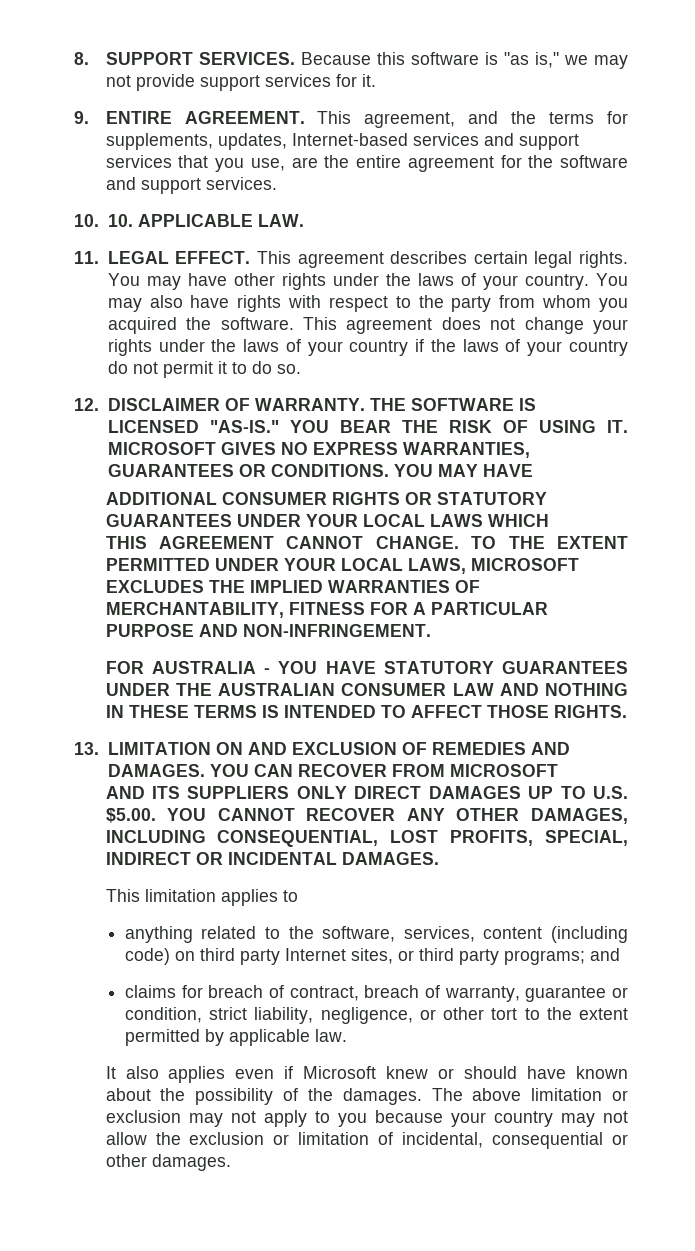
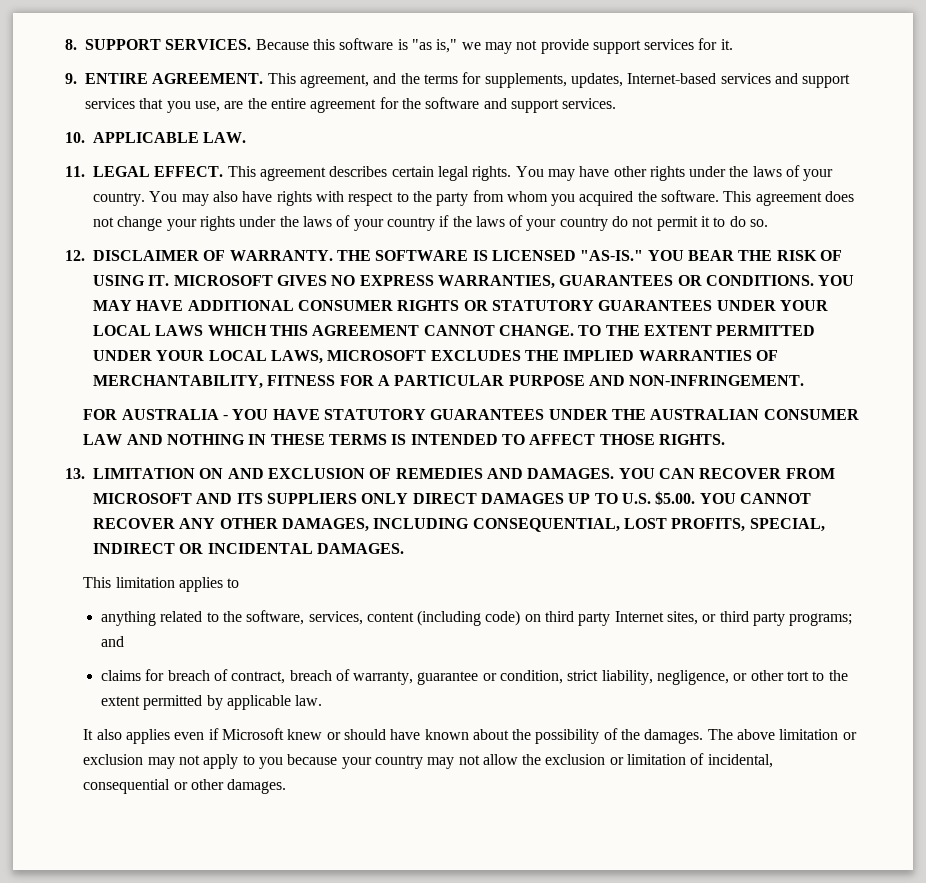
[107,214,133,227] 10. -> (85, 137) none
(533, 470) // -> (184, 305) none
(549, 520) // -> (267, 330) none
(558, 770) // -> (192, 498) none

